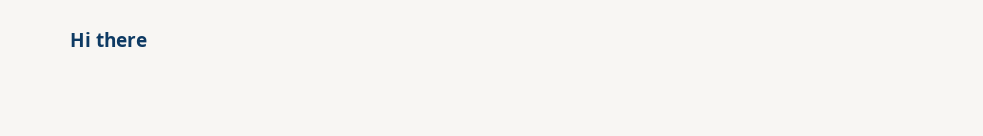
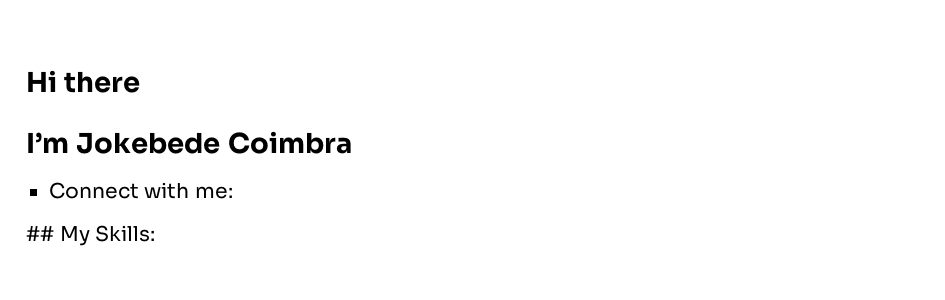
(148, 39) none -> [26,131,352,154] [48,182,233,199] [26,225,156,246] // I’m Jokebede Coimbra // Connect with me: // ## My Skills:

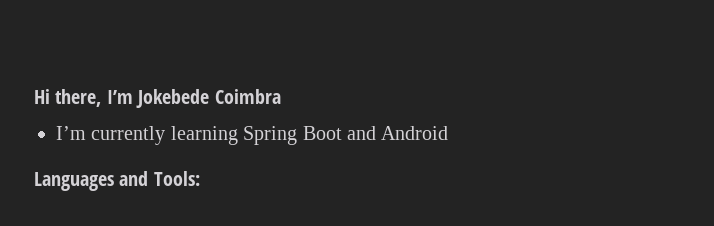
[64,71,141,93] there // -> [55,89,102,107] there,
[48,182,233,199] [26,225,156,246] Connect with me: // ## My Skills: -> [56,126,449,145] [34,171,200,191] I’m currently learning Spring Boot and Android // Languages and Tools:

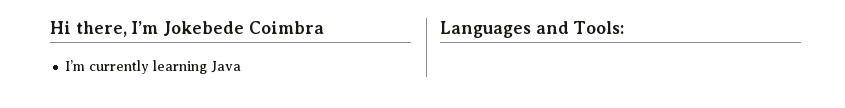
[243,126,449,145] Spring Boot and Android -> [211,61,242,73] Java

